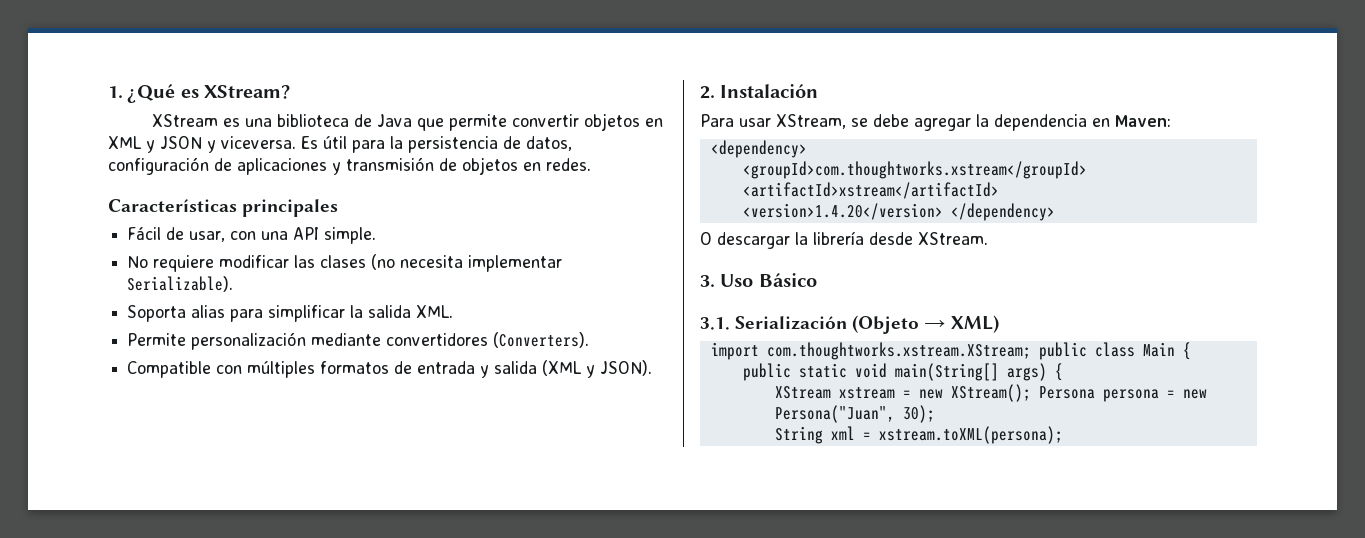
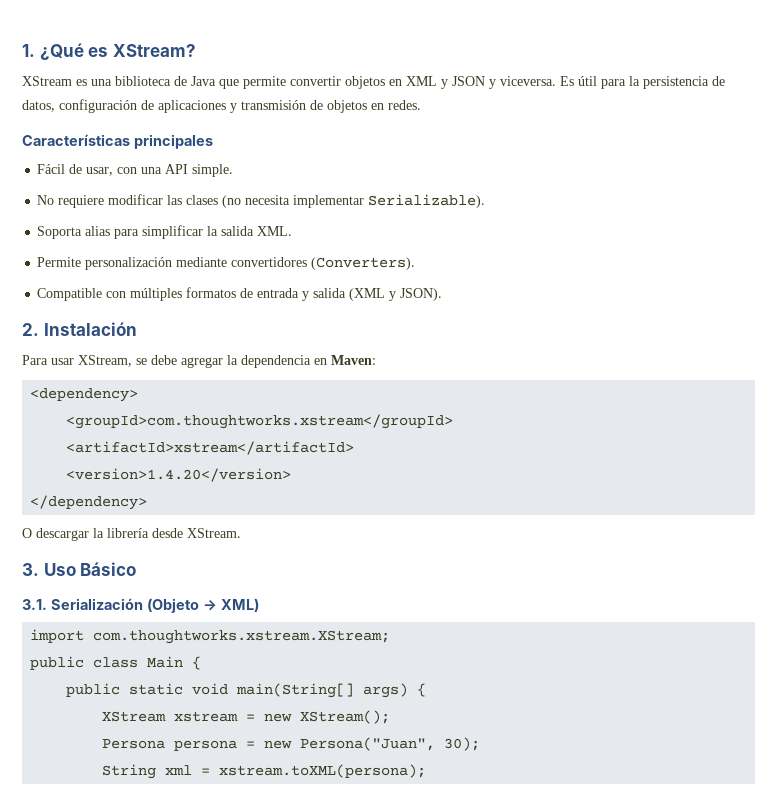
(943, 211) none -> (292, 475) //
(1031, 351) none -> (391, 637) //
(1031, 393) none -> (391, 717) //

